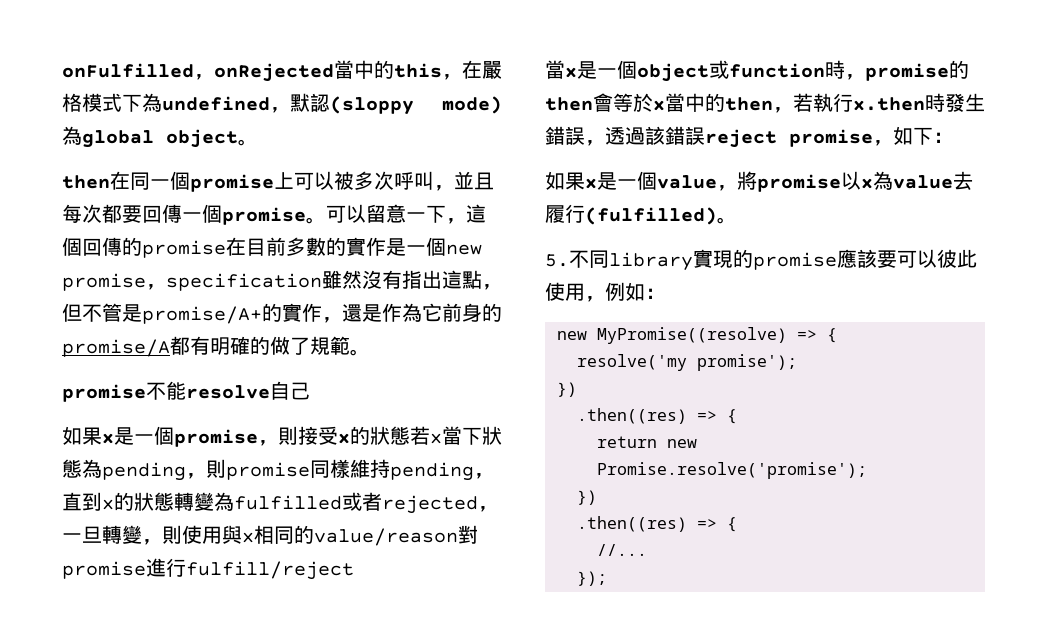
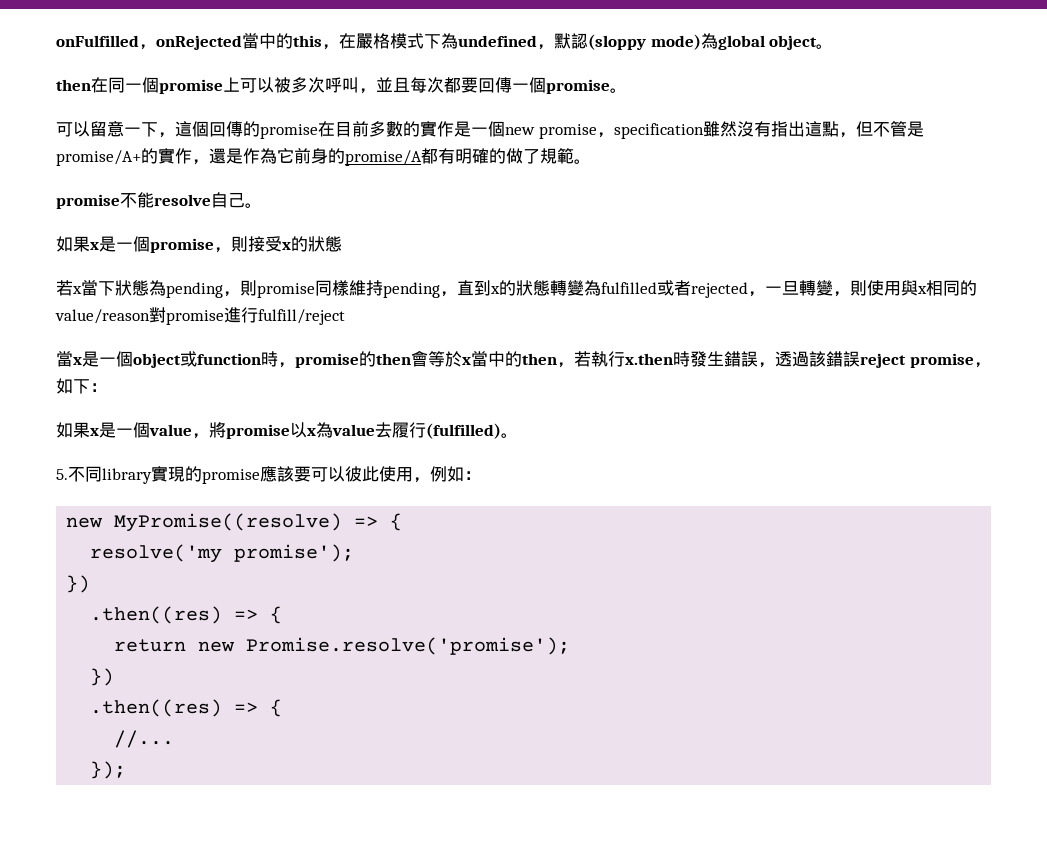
(326, 220) none -> (627, 90) //
(310, 391) none -> [245,203,262,208] 。
(410, 435) none -> (342, 244) //

